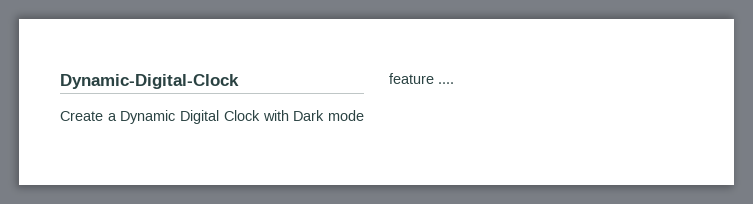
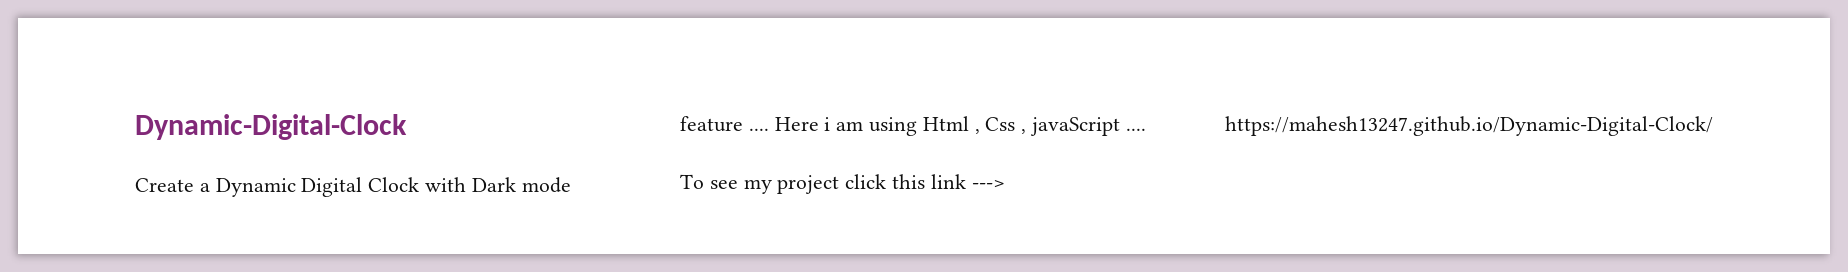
(454, 83) none -> [774,116,1146,136] [680,174,1005,194] [1225,116,1713,136] Here i am using Html , Css , javaScript .... // To see my project click this link ---> https://mahesh13247.github.io/Dynamic-Digital-Clock/

